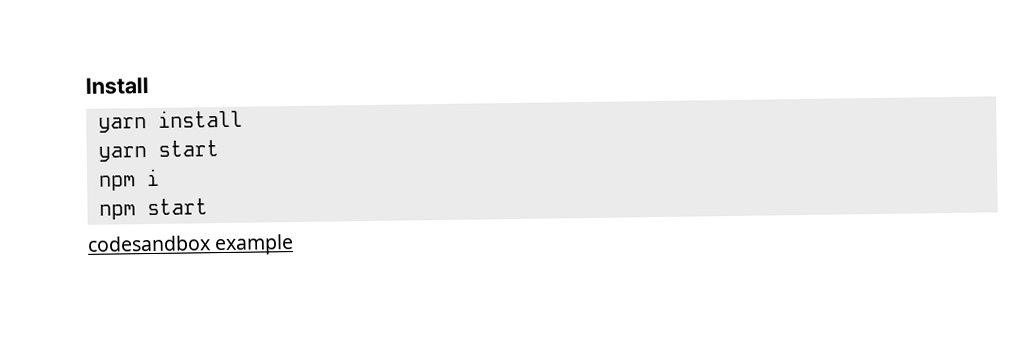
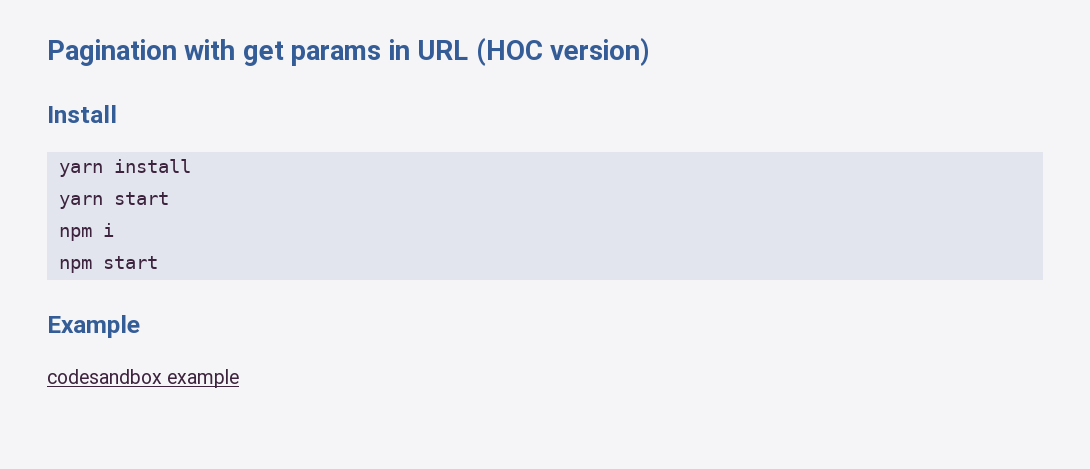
(85, 86) none -> [47,37,650,66] Pagination with get params in URL (HOC version) //
(208, 207) none -> [47,315,140,338] // Example

